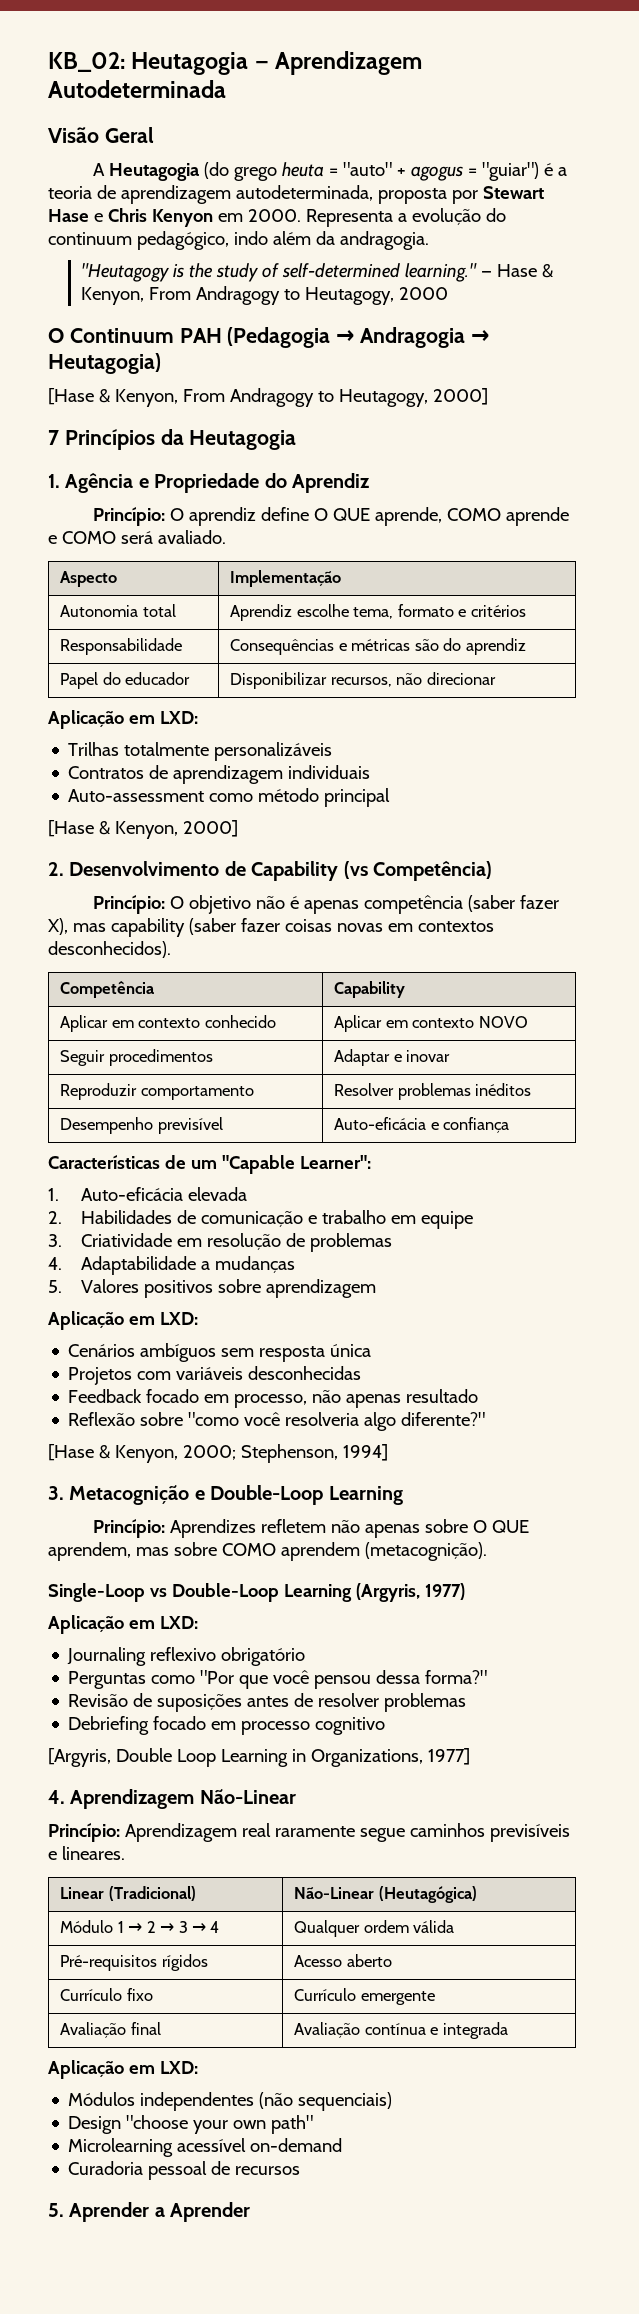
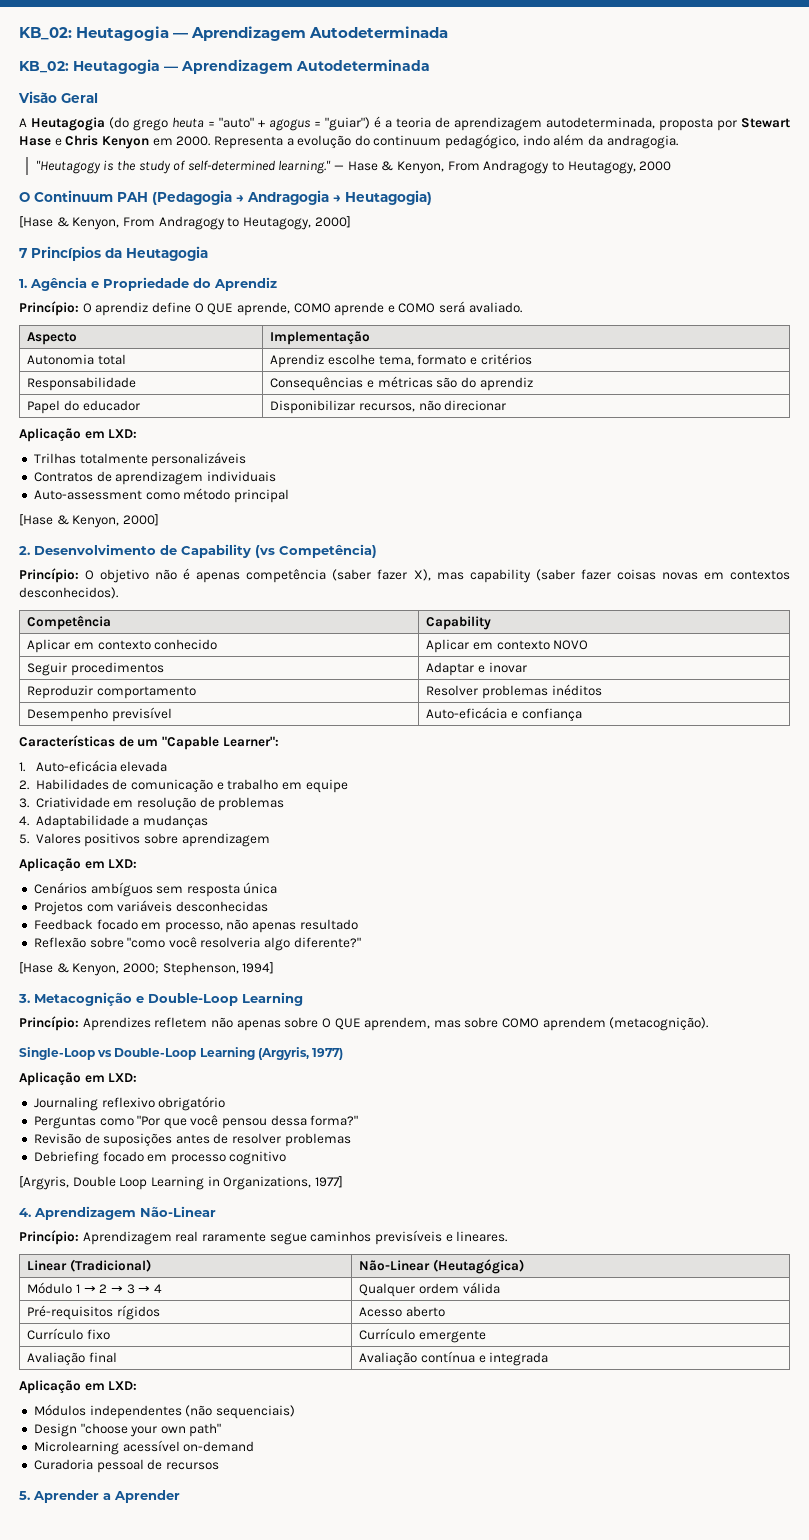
[48,51,423,75] [48,80,226,98] KB_02: Heutagogia — Aprendizagem Autodeterminada -> [19,26,449,41] [19,59,430,74] KB_02: Heutagogia — Aprendizagem Autodeterminada // KB_02: Heutagogia — Aprendizagem Autodeterminada

